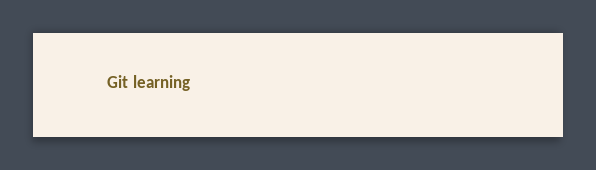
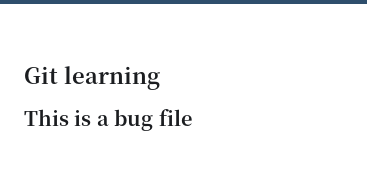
(190, 83) none -> [24,109,192,131] // This is a bug file

